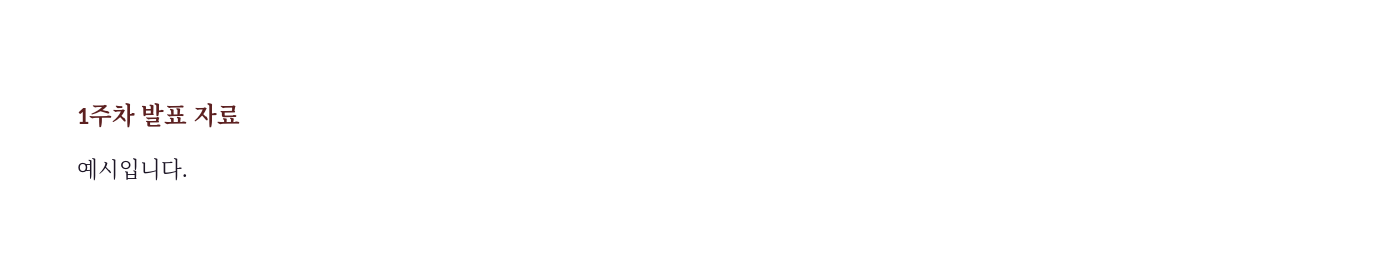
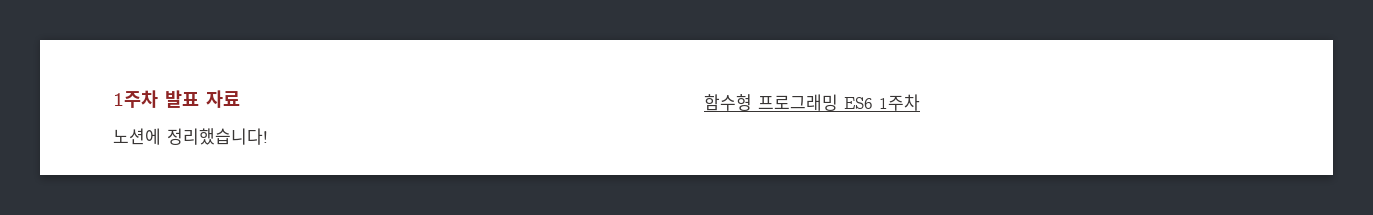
[77,158,188,181] 예시입니다. -> [113,128,268,145] [704,94,920,111] 노션에 정리했습니다! // 함수형 프로그래밍 ES6 1주차

